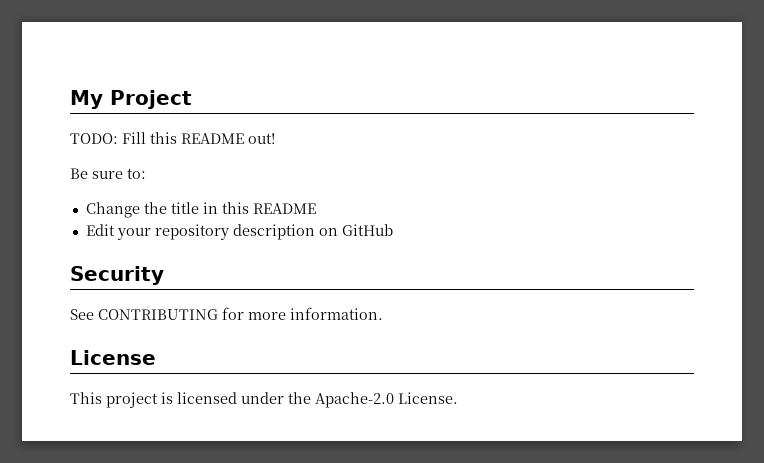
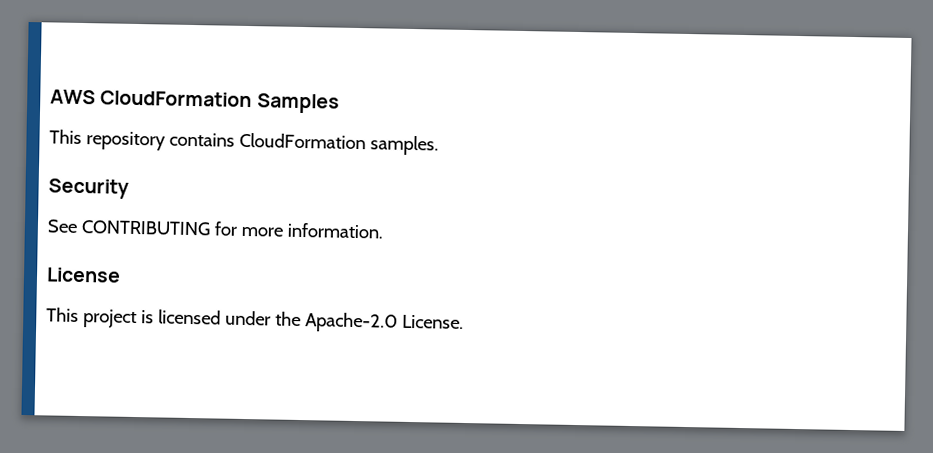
[70,90,192,109] [70,132,275,144] [70,168,146,179] [85,202,316,218] [85,224,393,240] My Project // TODO: Fill this README out! // Be sure to: // Change the title in this README // Edit your repository description on GitHub -> [50,89,340,114] [49,129,439,156] AWS CloudFormation Samples // This repository contains CloudFormation samples.

